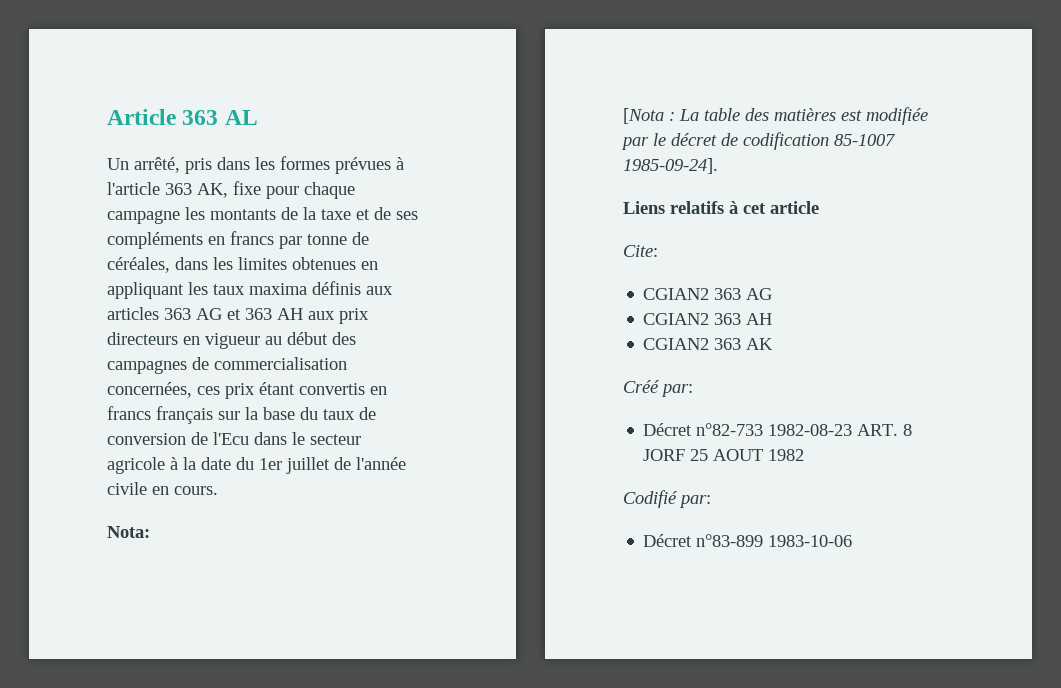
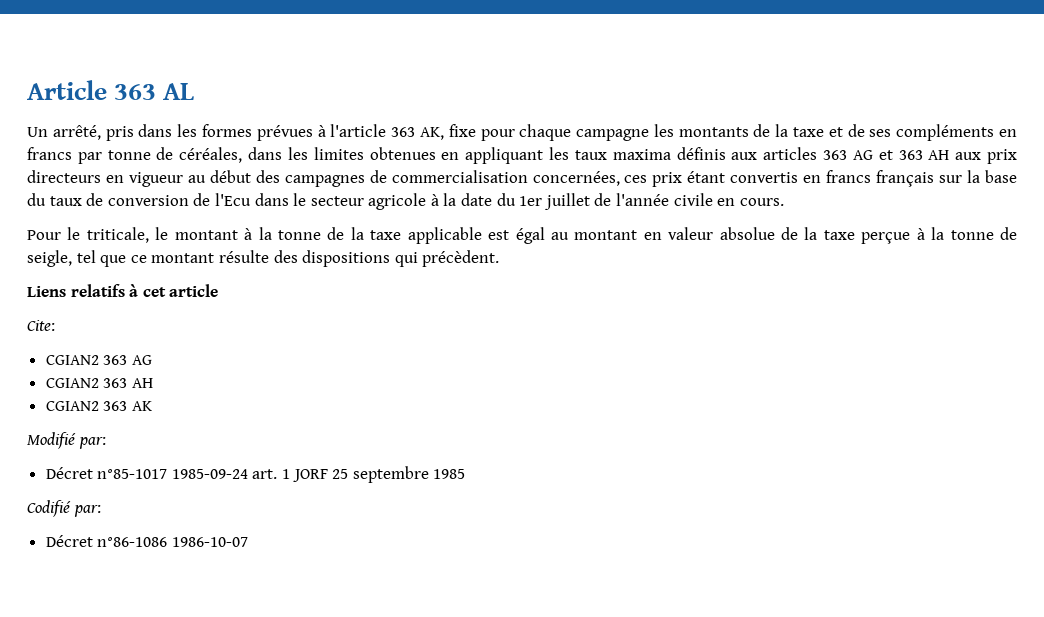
[107,526,150,538] [623,107,928,125] [621,132,895,150] [623,158,718,174] Nota: // [Nota : La table des matières est modifiée par le décret de codification 85-1007 1985-09-24]. -> [27,227,1017,244] [27,250,500,267] Pour le triticale, le montant à la tonne de la taxe applicable est égal au montant en valeur absolue de la taxe perçue à la tonne de seigle, tel que ce montant résulte des dispositions qui précèdent.
[623,380,693,397] [643,423,913,436] [643,449,805,461] Créé par: // Décret n°82-733 1982-08-23 ART. 8 JORF 25 AOUT 1982 -> [27,432,106,449] [45,466,466,483] Modifié par: // Décret n°85-1017 1985-09-24 art. 1 JORF 25 septembre 1985
[696,534,853,547] n°83-899 1983-10-06 -> [97,537,248,547] n°86-1086 1986-10-07

